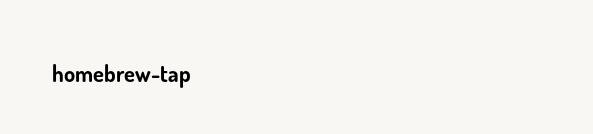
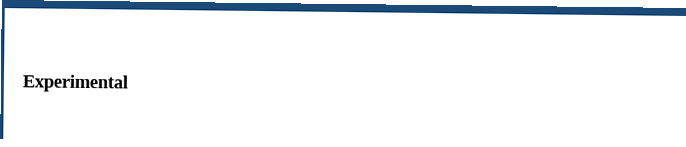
[52,64,191,88] homebrew-tap -> [22,74,128,93] Experimental

